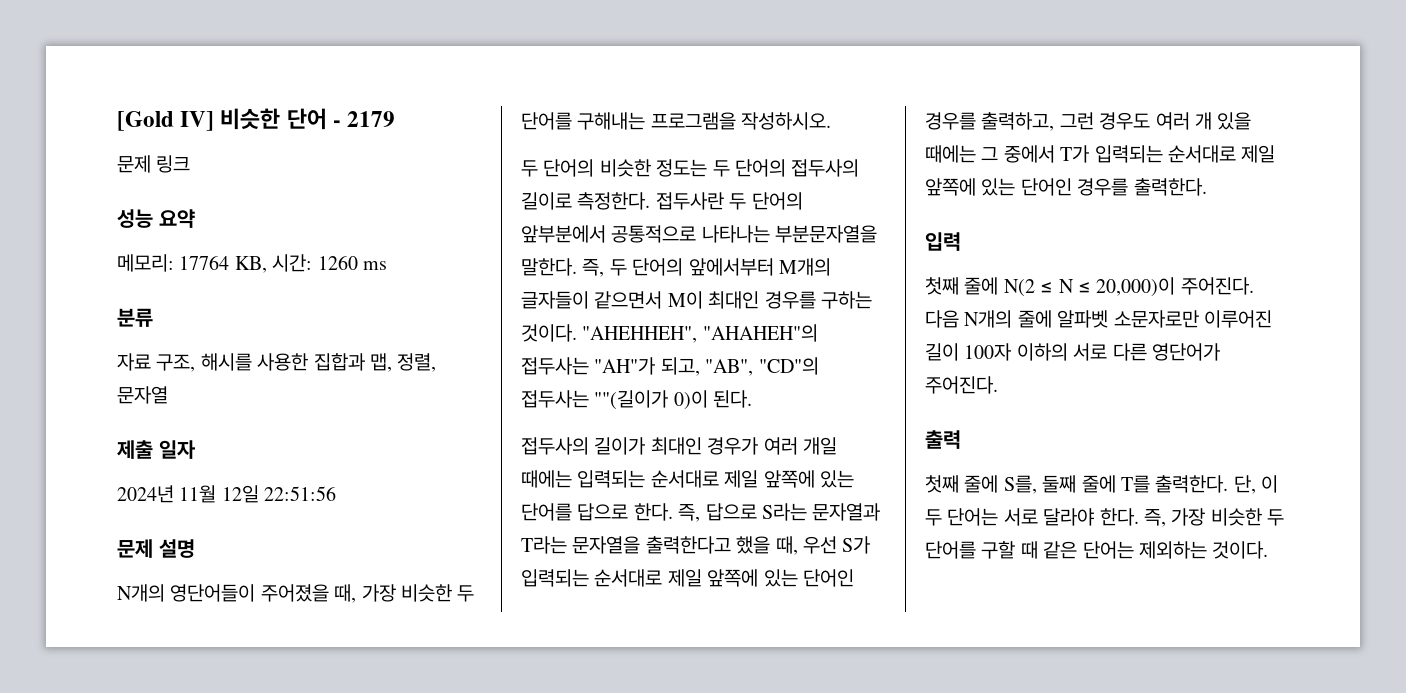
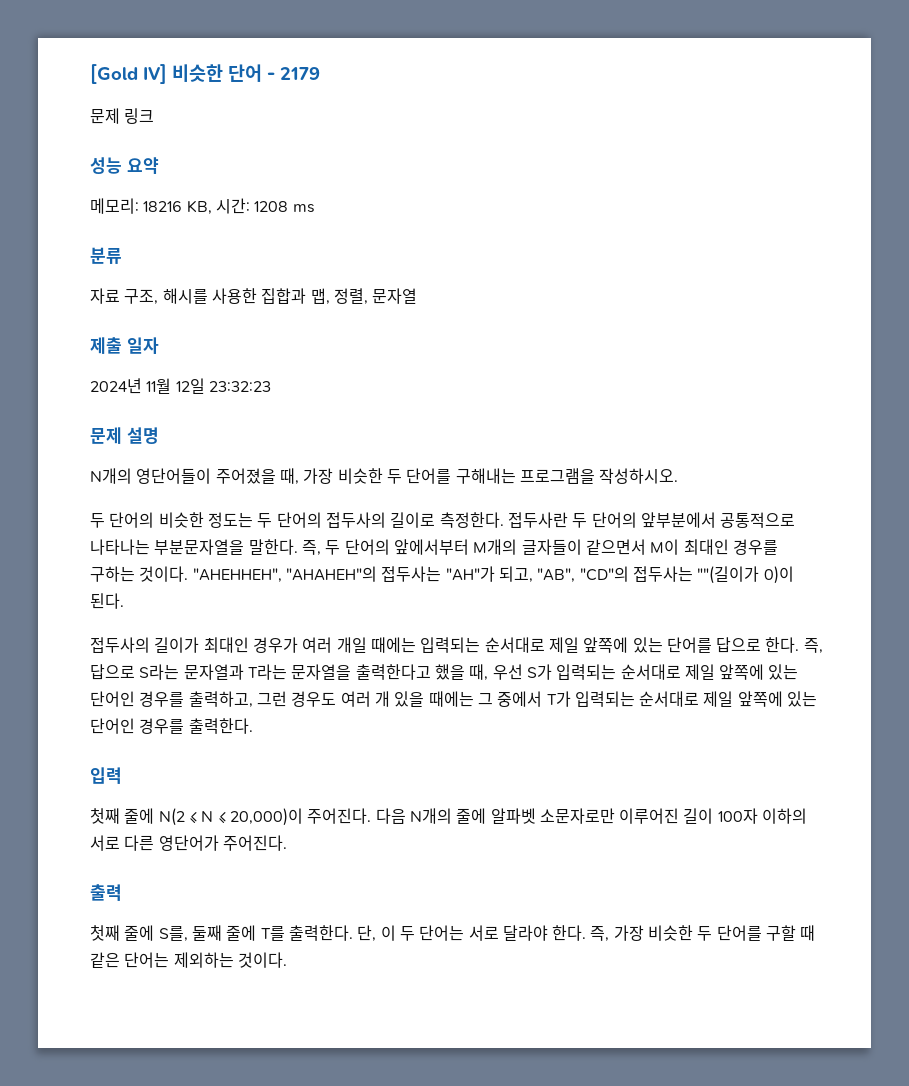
[179,255,230,270] 17764 -> [143,201,183,212] 18216
[317,255,358,270] 1260 -> [254,201,289,212] 1208
[264,486,337,501] 22:51:56 -> [208,381,271,392] 23:32:23

